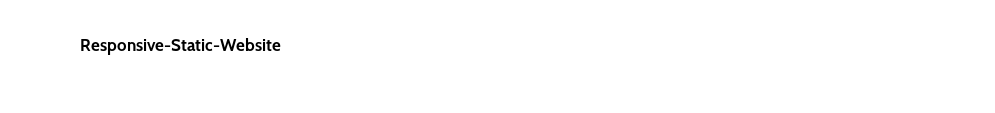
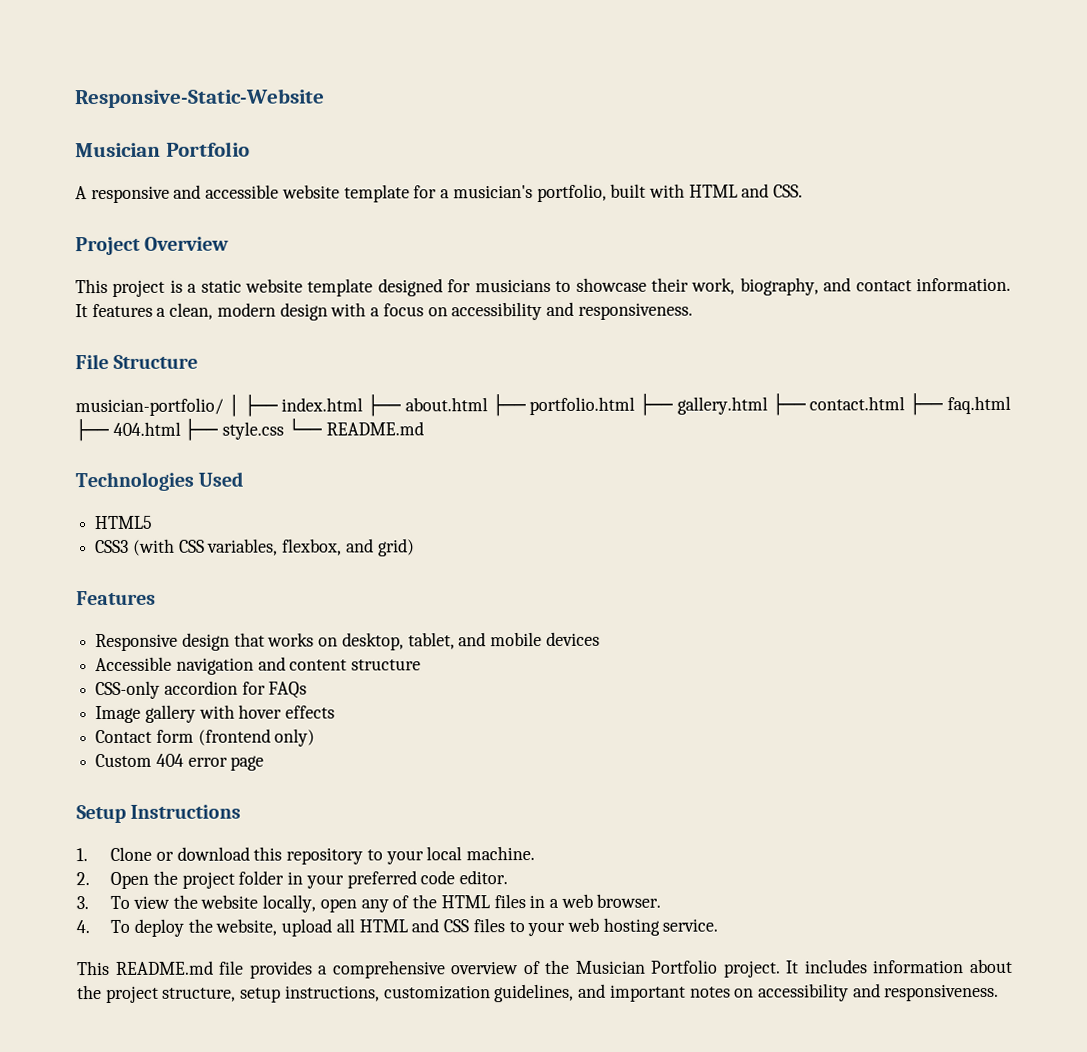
(281, 46) none -> [75,141,250,158] [75,183,804,204] [75,236,230,256] [75,277,1011,297] [75,301,693,321] [75,353,199,370] [75,393,1011,417] [75,418,424,442] [75,471,244,492] [94,515,154,530] [95,538,415,557] [76,590,156,606] [95,631,600,652] [95,656,422,675] [95,680,308,700] [95,704,336,724] [95,728,316,747] [95,753,265,771] [76,804,242,824] [76,846,536,865] [76,870,509,889] [76,893,662,913] [76,917,719,937] [76,958,1013,979] [77,983,1000,1003] // Musician Portfolio // A responsive and accessible website template for a musician's portfolio, built with HTML and CSS. // Project Overview // This project is a static website template designed for musicians to showcase their work, biography, and contact information. It features a clean, modern design with a focus on accessibility and responsiveness. // File Structure // musician-portfolio/ │ ├── index.html ├── about.html ├── portfolio.html ├── gallery.html ├── contact.html ├── faq.html ├── 404.html ├── style.css └── README.md // Technologies Used // HTML5 // CSS3 (with CSS variables, flexbox, and grid) // Features // Responsive design that works on desktop, tablet, and mobile devices // Accessible navigation and content structure // CSS-only accordion for FAQs // Image gallery with hover effects // Contact form (frontend only) // Custom 404 error page // Setup Instructions // 1. Clone or download this repository to your local machine. // 2. Open the project folder in your preferred code editor. // 3. To view the website locally, open any of the HTML files in a web browser. // 4. To deploy the website, upload all HTML and CSS files to your web hosting service. // This README.md file provides a comprehensive overview of the Musician Portfolio project. It includes information about the project structure, setup instructions, customization guidelines, and important notes on accessibility and responsiveness.

